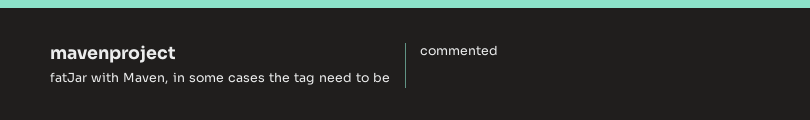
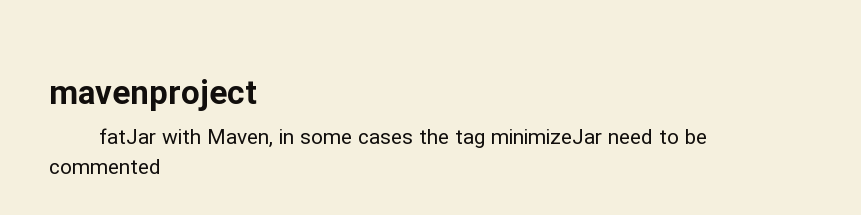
(315, 79) none -> [491,129,603,144] minimizeJar

